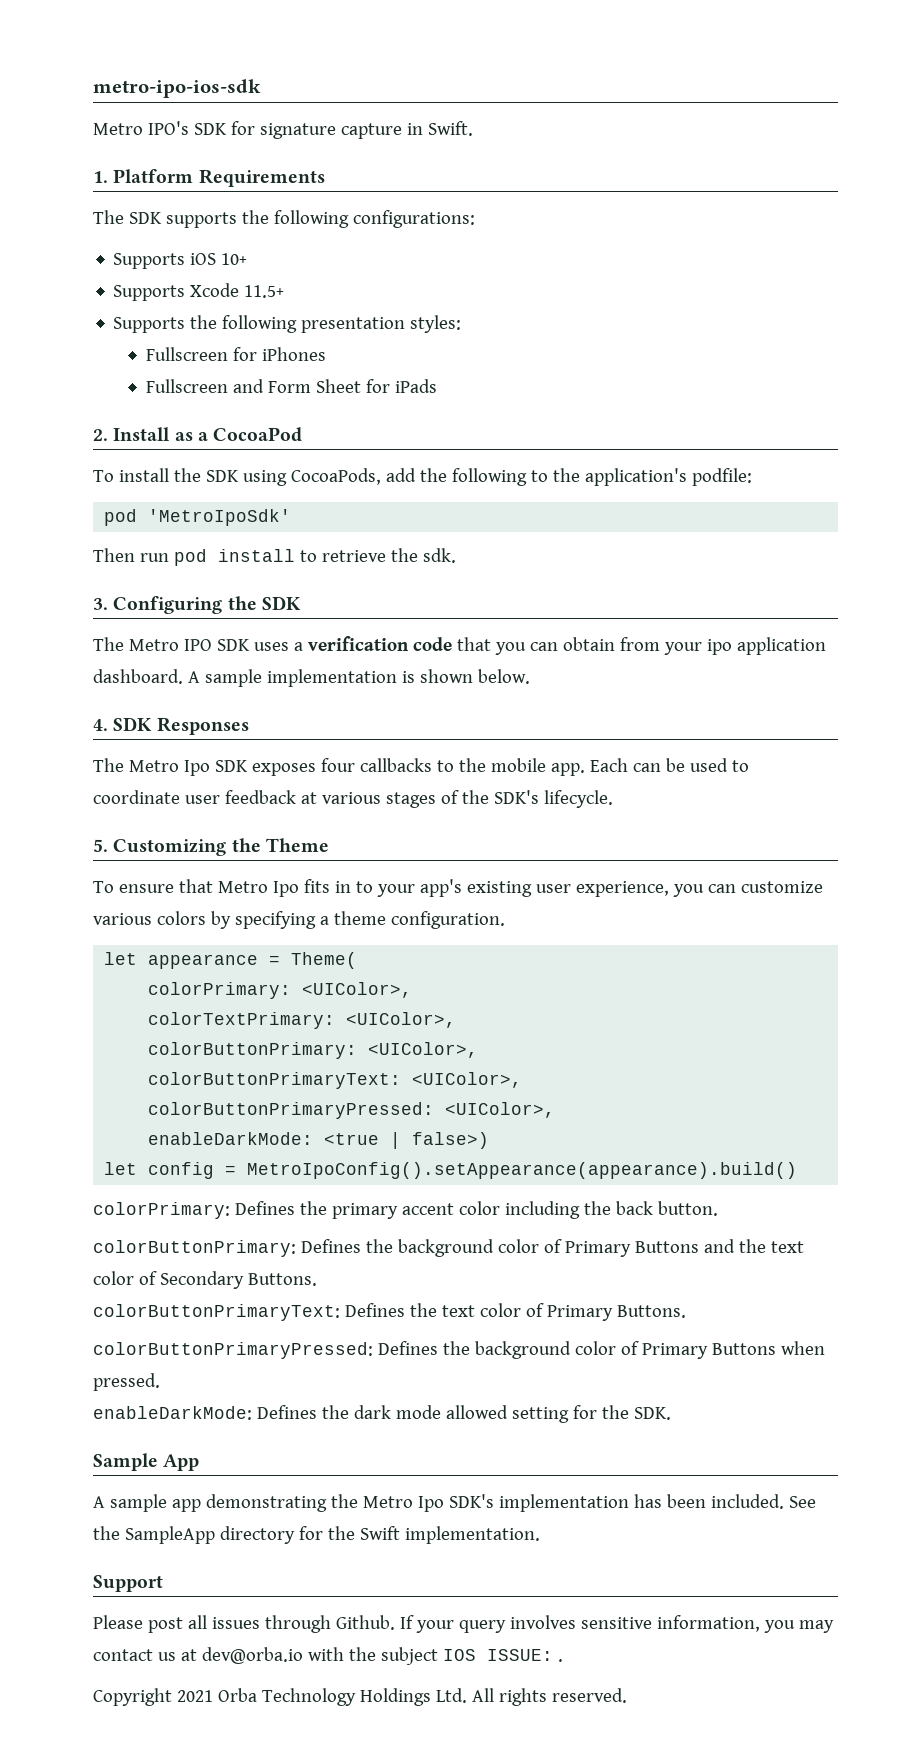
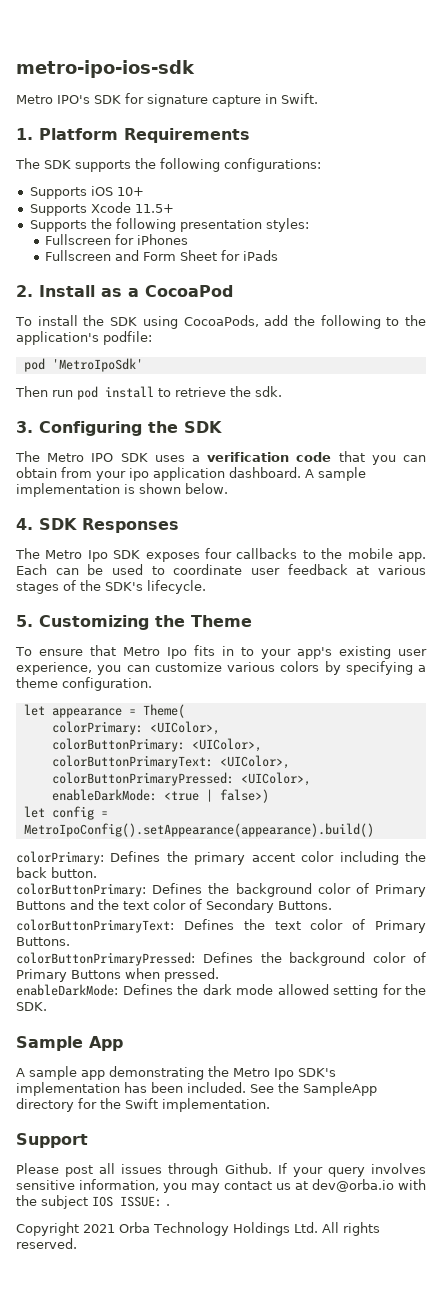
[148,1012,457,1029] // colorTextPrimary: <UIColor>, -> (220, 728) none

